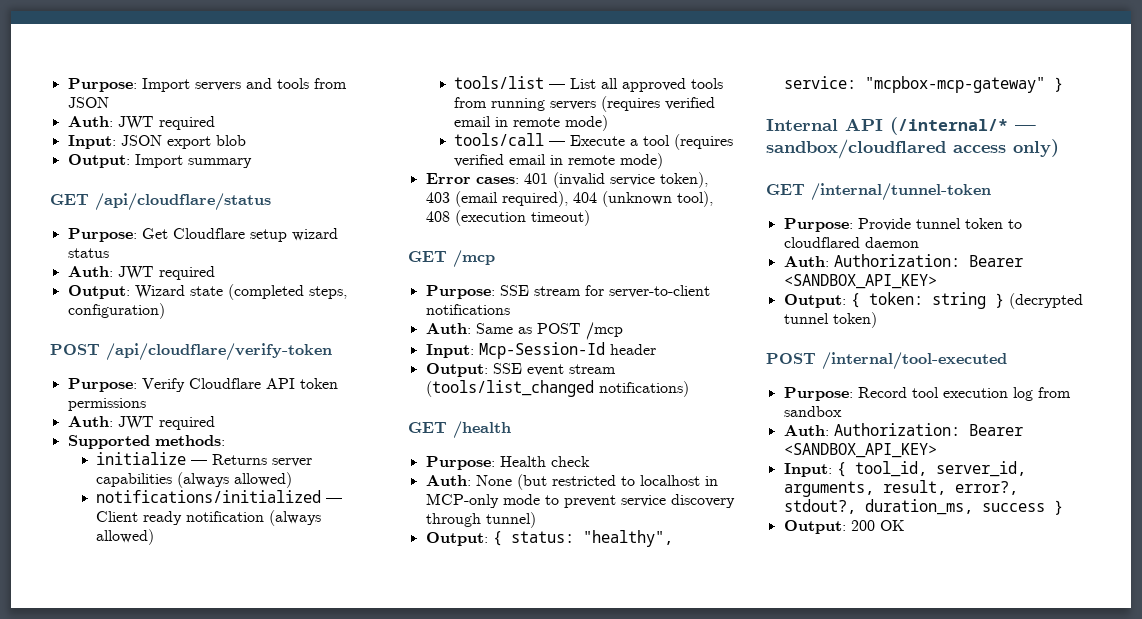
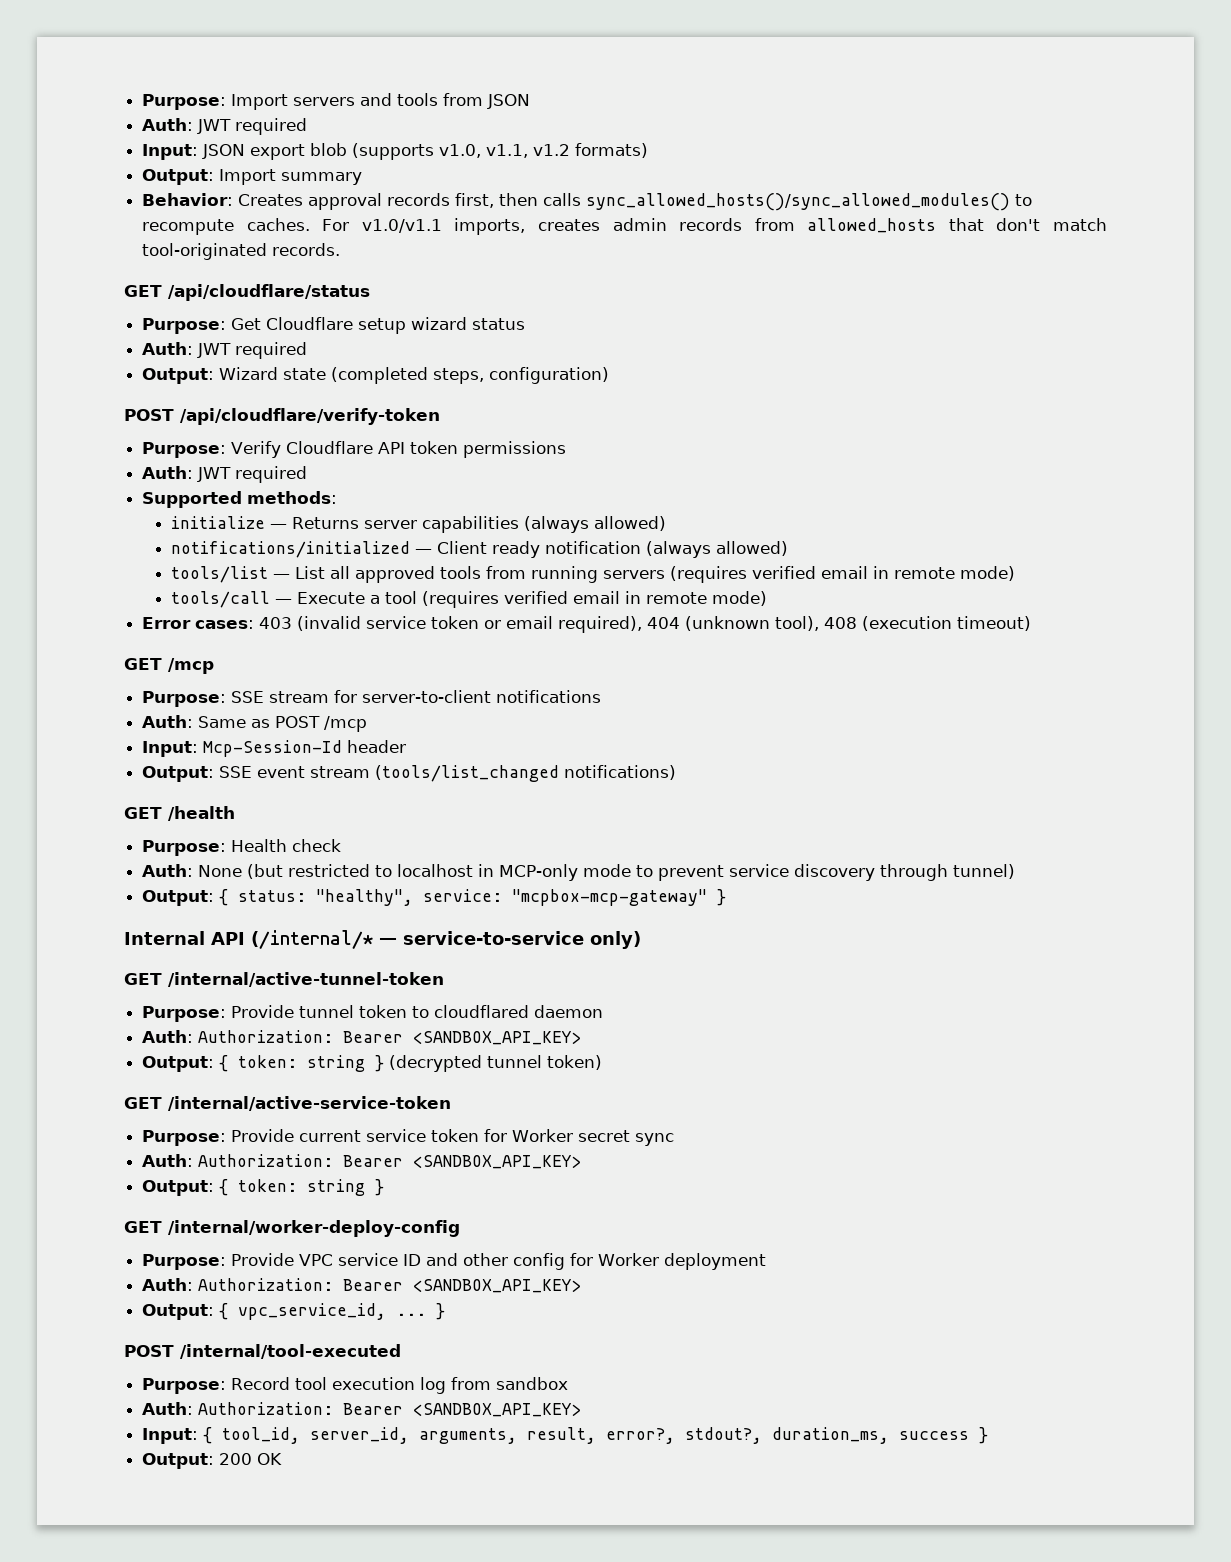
[67,154,252,168] // Output: Import summary -> [352,143,649,160] [142,169,363,185] [142,193,1033,211] [142,218,1107,235] [142,243,341,260] (supports v1.0, v1.1, v1.2 formats) // Output: Import summary // Behavior: Creates approval records first, then calls sync_allowed_hosts()/sync_allowed_modules() to recompute caches. For v1.0/v1.1 imports, creates admin records from allowed_hosts that don't match tool-originated records.
[523,173,548,184] 401 -> [259,617,293,629] 403
[659,172,708,188] [425,191,498,207] token), 403 (email -> [431,616,554,629] token or email
[766,139,1006,159] sandbox/cloudflared access -> [403,931,584,945] service-to-service
[811,183,991,201] /internal/tunnel-token -> [168,972,444,987] /internal/active-tunnel-token
(877, 320) none -> [124,1096,451,1111] [142,1129,675,1146] [142,1154,582,1169] [142,1179,385,1196] [124,1220,460,1237] [142,1253,767,1270] [142,1278,582,1293] [142,1303,446,1320] // GET /internal/active-service-token // Purpose: Provide current service token for Worker secret sync // Auth: Authorization: Bearer <SANDBOX_API_KEY> // Output: { token: string } // GET /internal/worker-deploy-config // Purpose: Provide VPC service ID and other config for Worker deployment // Auth: Authorization: Bearer <SANDBOX_API_KEY> // Output: { vpc_service_id, ... }

